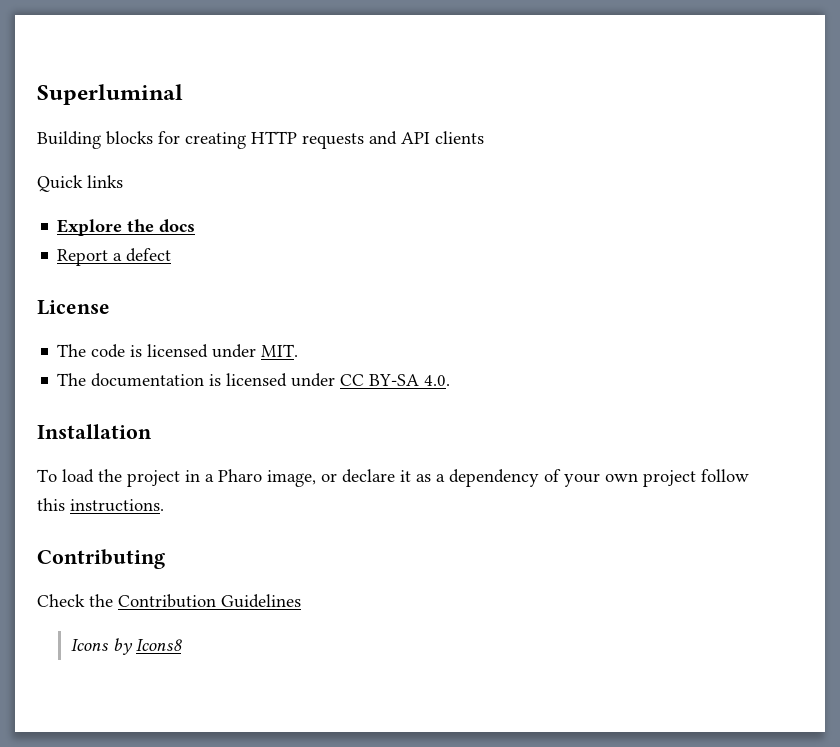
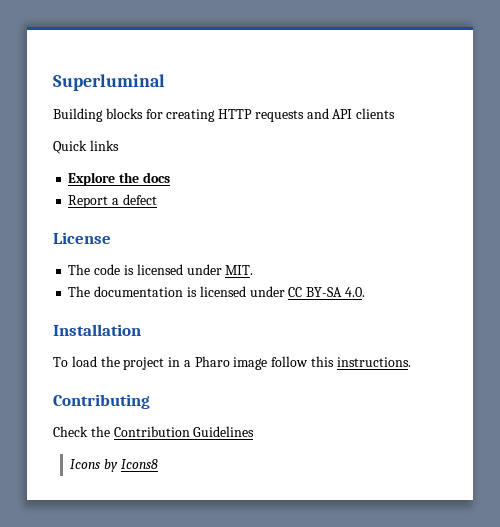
[267,469,696,487] image, or declare it as a dependency of your own project -> [233,357,268,370] image

